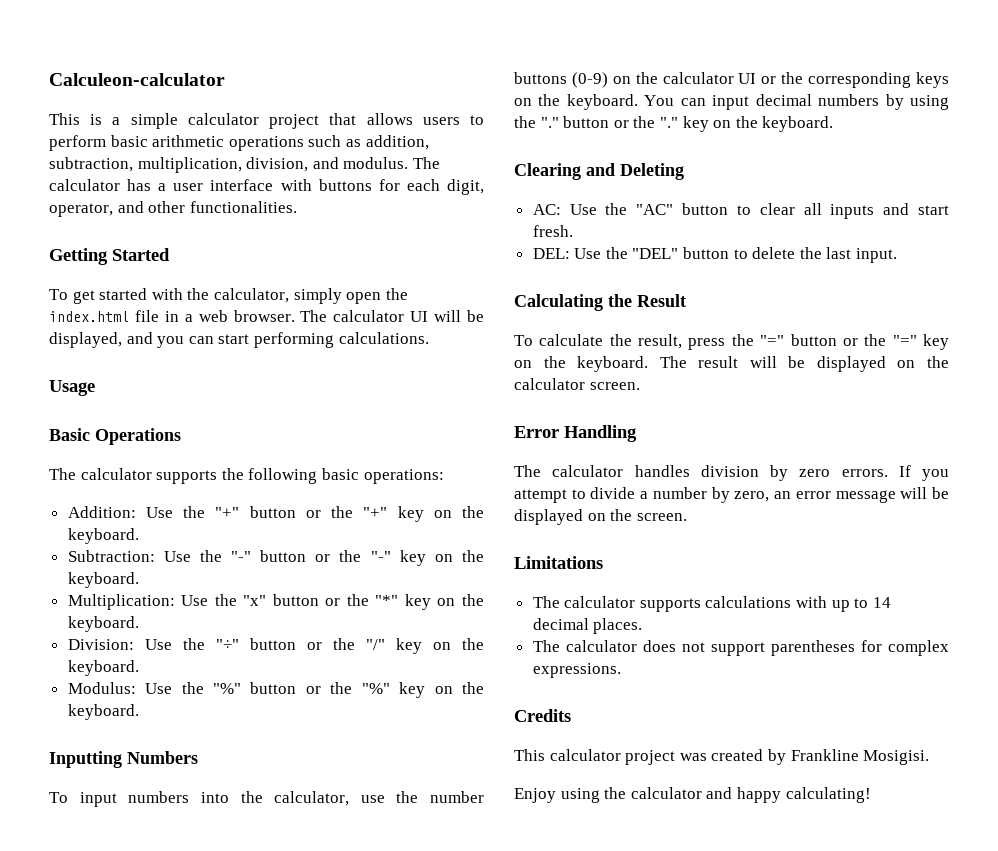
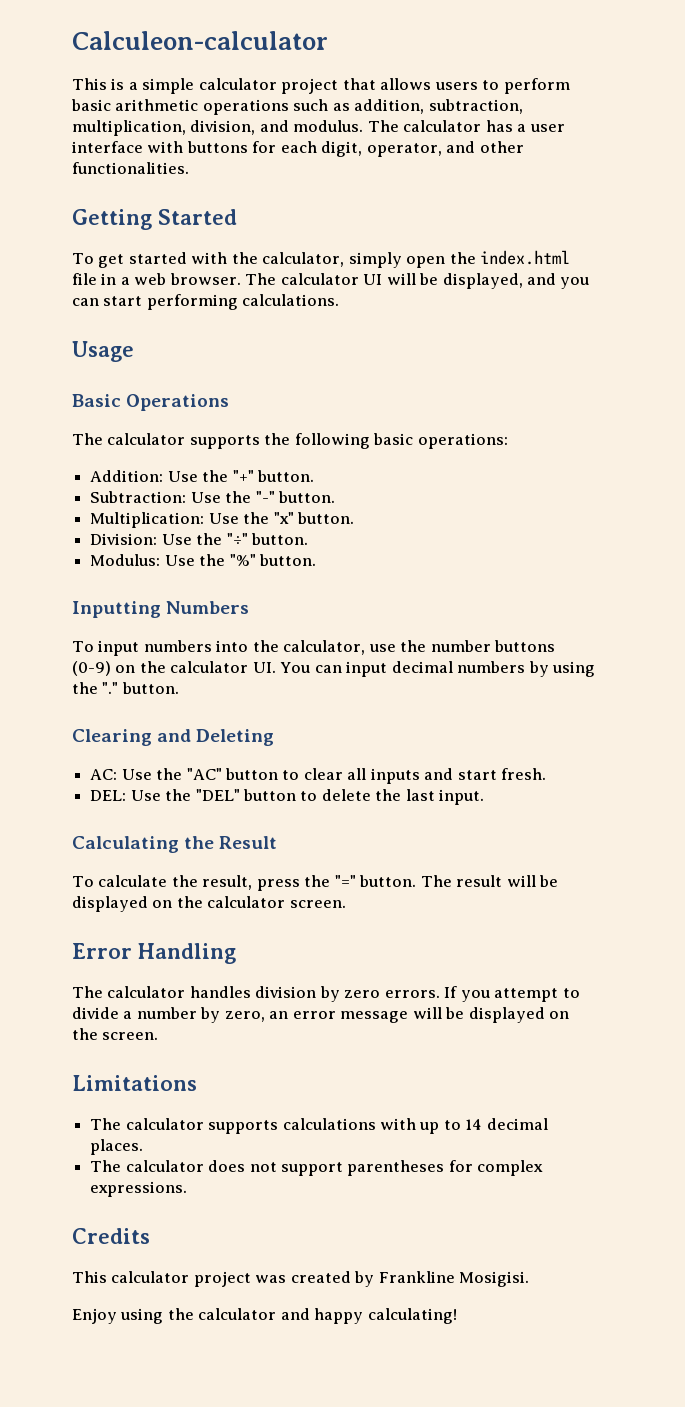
[249,506,485,522] [67,528,139,544] [67,550,484,566] [67,572,139,588] [67,594,485,610] [67,616,139,632] [67,638,485,654] [67,660,139,676] [67,682,485,698] [67,704,139,720] button or the "+" key on the keyboard. // Subtraction: Use the "-" button or the "-" key on the keyboard. // Multiplication: Use the "x" button or the "*" key on the keyboard. // Division: Use the "÷" button or the "/" key on the keyboard. // Modulus: Use the "%" button or the "%" key on the keyboard. -> [256,470,314,482] [90,491,335,503] [90,512,354,528] [90,533,308,545] [90,554,316,566] button. // Subtraction: Use the "-" button. // Multiplication: Use the "x" button. // Division: Use the "÷" button. // Modulus: Use the "%" button.
[738,72,949,88] [514,94,638,110] UI or the corresponding keys on the keyboard. -> [252,662,276,673] UI.
[563,116,834,132] button or the "." key on the keyboard. -> [121,682,179,694] button.
[790,334,949,350] [514,356,649,372] button or the "=" key on the keyboard. -> [359,875,417,887] button.

